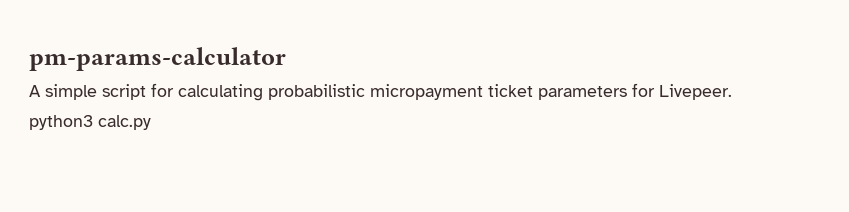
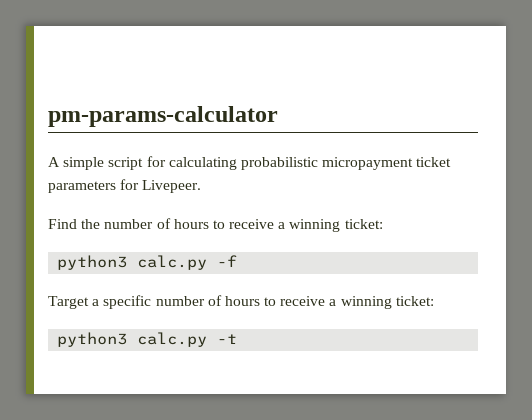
[29,115,151,130] python3 calc.py -> [48,218,383,232] [57,255,238,270] [48,295,434,309] [57,332,238,347] Find the number of hours to receive a winning ticket: // python3 calc.py -f // Target a specific number of hours to receive a winning ticket: // python3 calc.py -t

